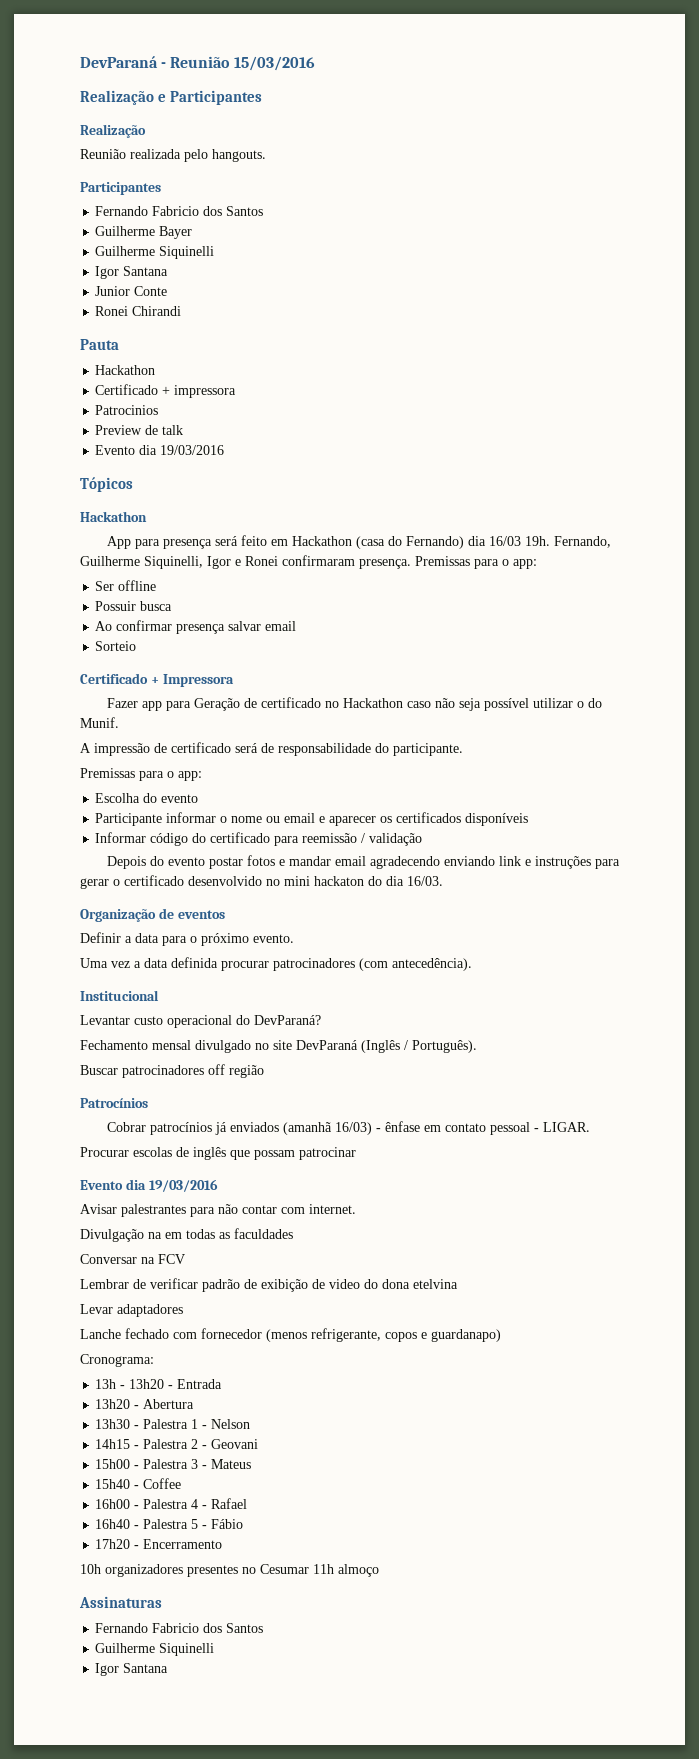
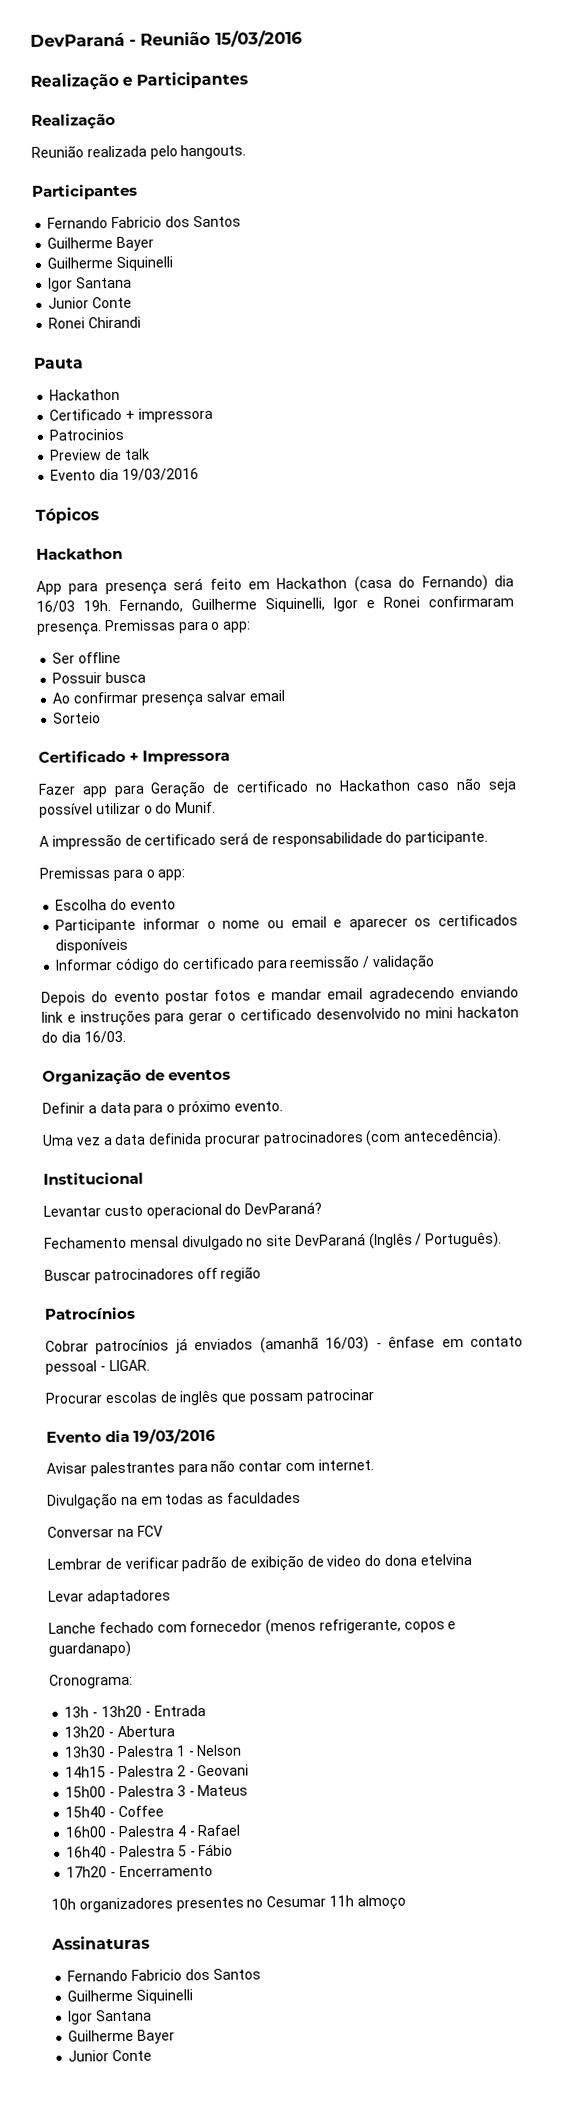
(169, 1668) none -> [68,2029,176,2044] [68,2049,153,2062] // Guilherme Bayer // Junior Conte

